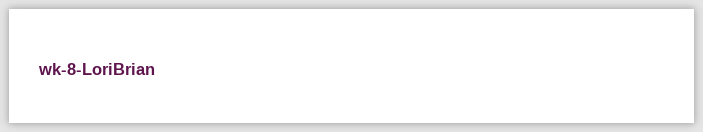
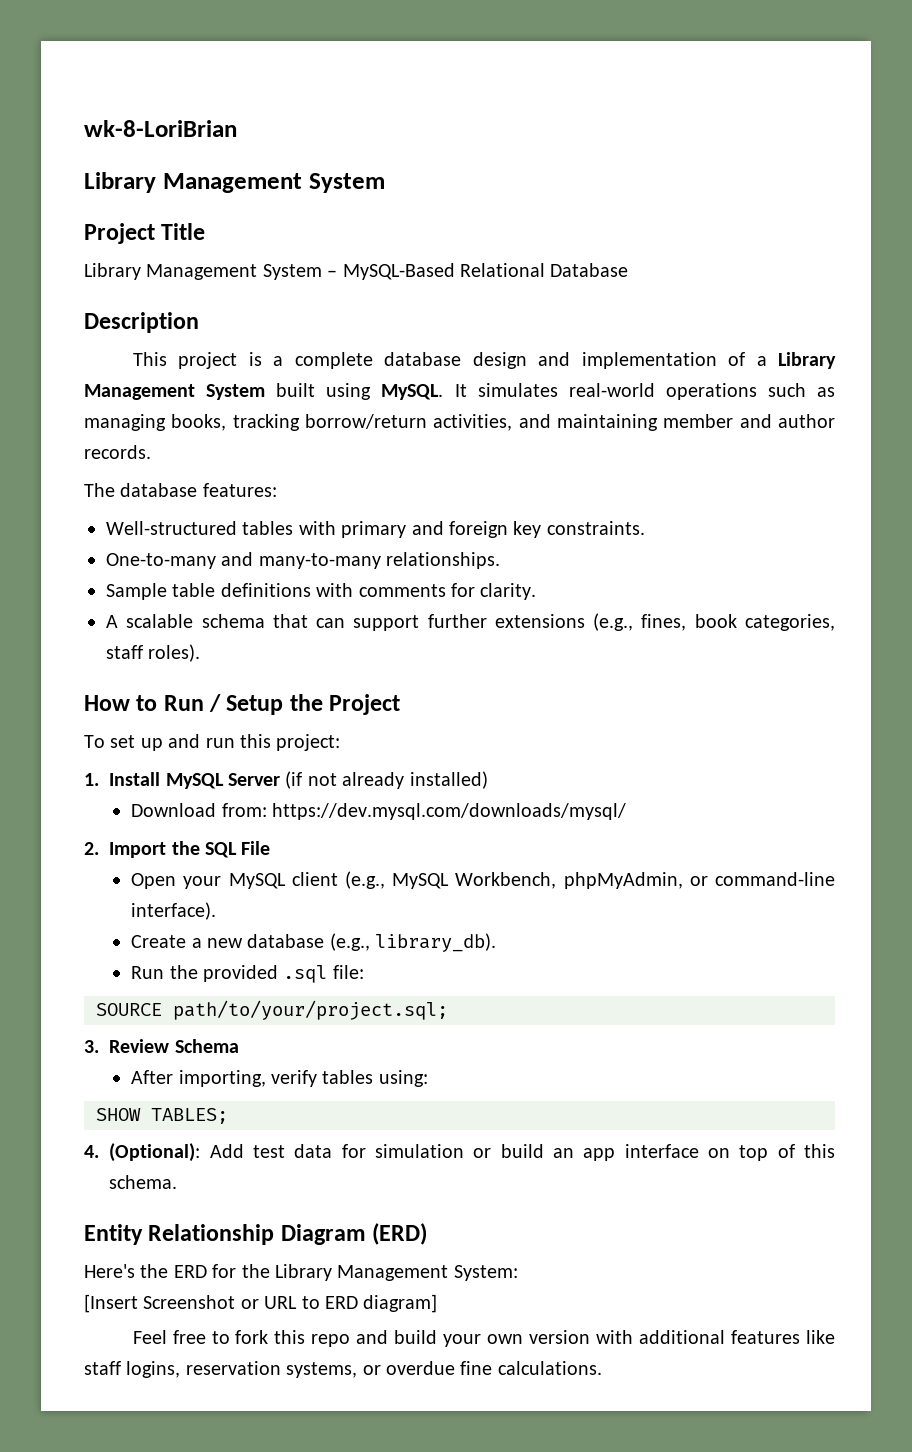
(155, 69) none -> [84,172,385,193] [84,223,206,244] [84,263,629,280] [84,312,199,333] [132,352,836,369] [84,383,836,400] [84,414,836,431] [84,445,151,459] [84,483,277,497] [106,521,645,538] [106,552,501,569] [106,583,537,600] [106,613,835,631] [106,644,201,662] [84,694,401,715] [84,734,341,751] [84,771,488,789] [131,803,627,820] [84,841,271,858] [131,871,835,889] [131,902,217,920] [131,933,497,952] [131,965,364,983] [96,1000,448,1020] [84,1039,239,1053] [131,1070,428,1087] [96,1108,228,1124] [84,1143,835,1162] [109,1175,178,1189] [84,1223,428,1245] [84,1264,518,1281] [84,1294,438,1313] [132,1330,835,1347] [84,1361,602,1378] // Library Management System // Project Title // Library Management System – MySQL-Based Relational Database // Description // This project is a complete database design and implementation of a Library Management System built using MySQL. It simulates real-world operations such as managing books, tracking borrow/return activities, and maintaining member and author records. // The database features: // Well-structured tables with primary and foreign key constraints. // One-to-many and many-to-many relationships. // Sample table definitions with comments for clarity. // A scalable schema that can support further extensions (e.g., fines, book categories, staff roles). // How to Run / Setup the Project // To set up and run this project: // 1. Install MySQL Server (if not already installed) // Download from: https://dev.mysql.com/downloads/mysql/ // 2. Import the SQL File // Open your MySQL client (e.g., MySQL Workbench, phpMyAdmin, or command-line interface). // Create a new database (e.g., library_db). // Run the provided .sql file: // SOURCE path/to/your/project.sql; // 3. Review Schema // After importing, verify tables using: // SHOW TABLES; // 4. (Optional): Add test data for simulation or build an app interface on top of this schema. // Entity Relationship Diagram (ERD) // Here's the ERD for the Library Management System: // [Insert Screenshot or URL to ERD diagram] // Feel free to fork this repo and build your own version with additional features like staff logins, reservation systems, or overdue fine calculations.

